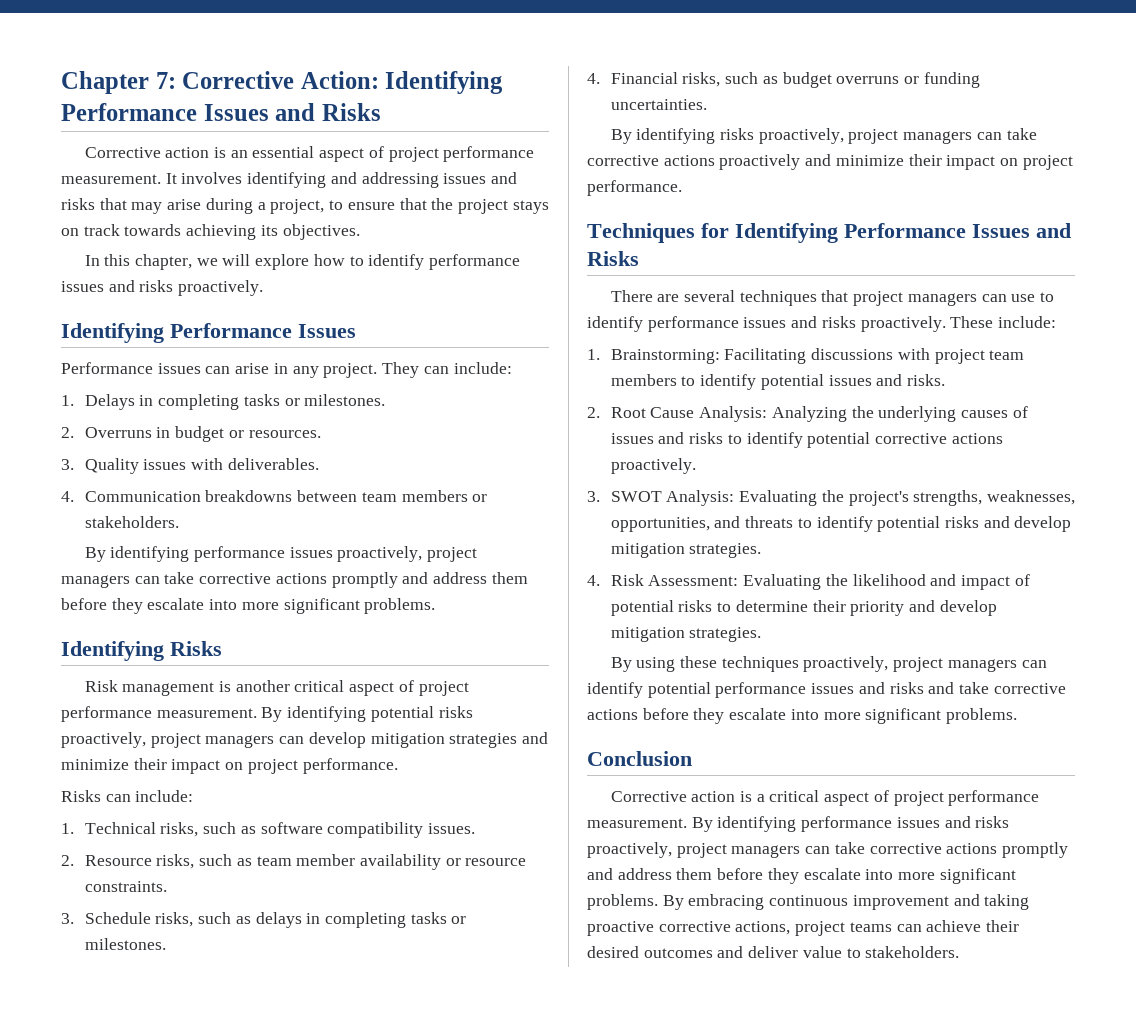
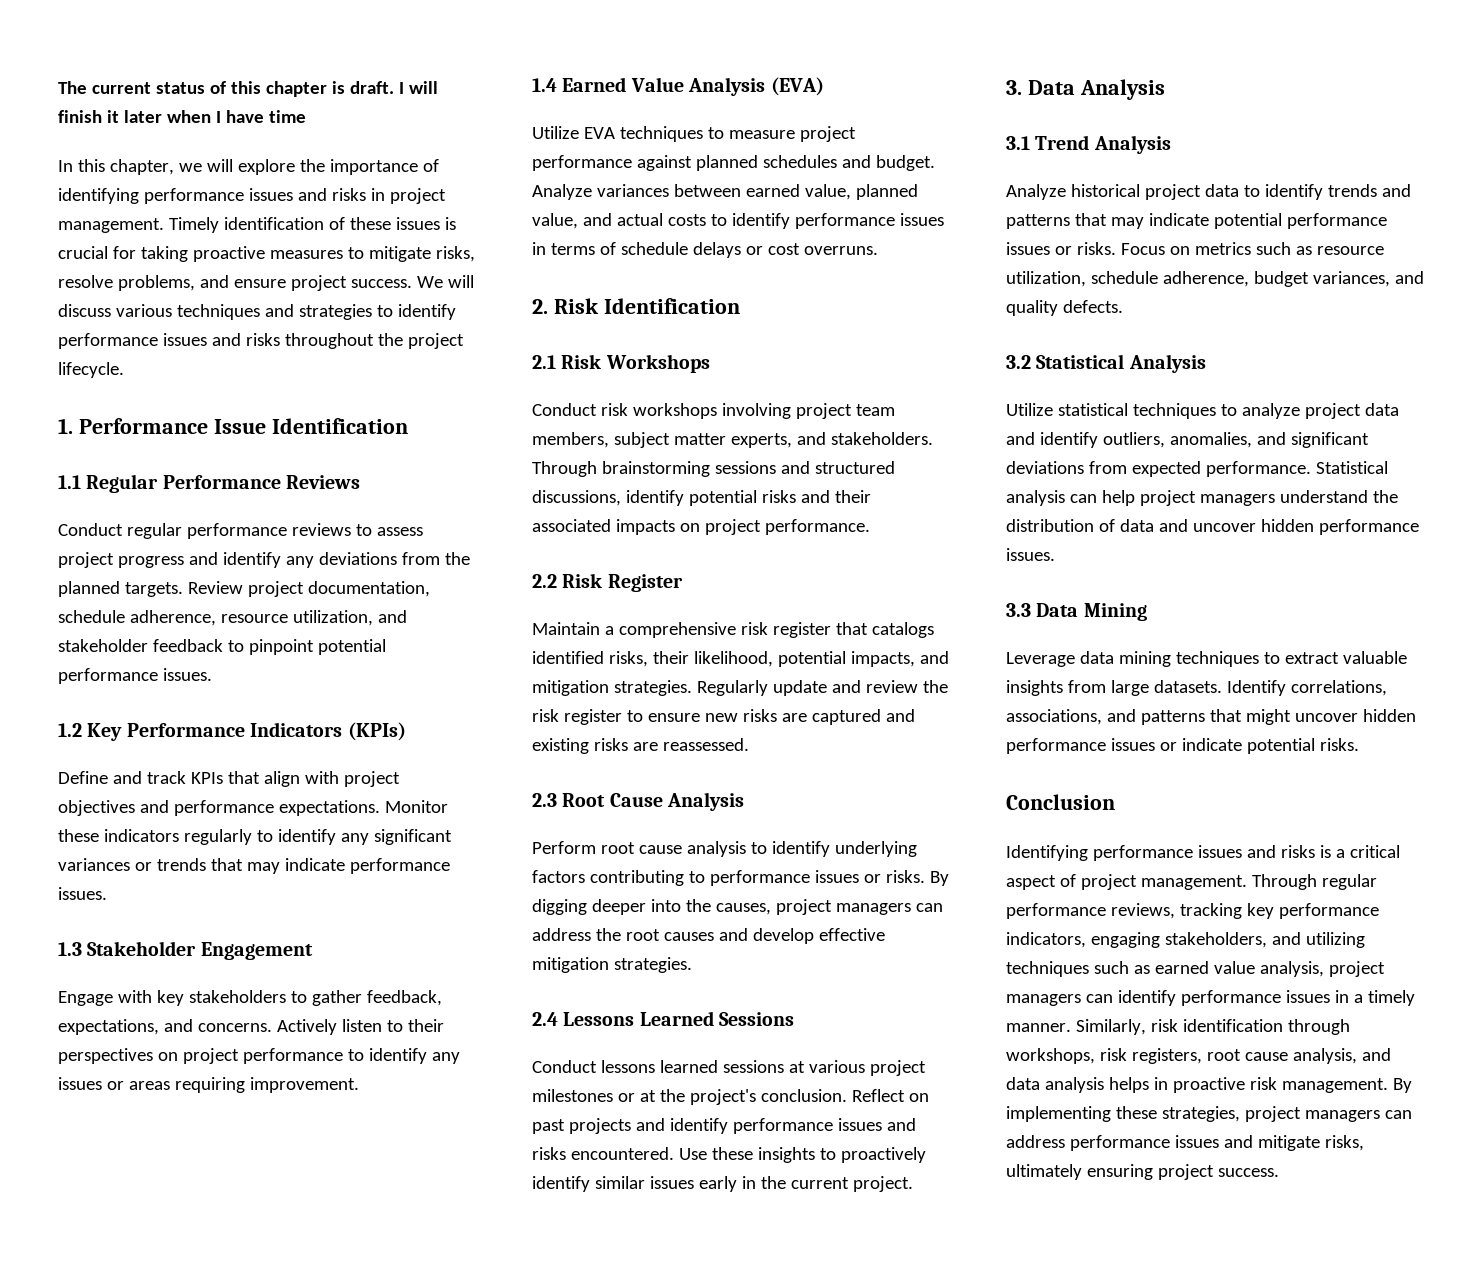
[61,71,504,94] [61,103,381,121] [84,146,535,162] [61,172,518,188] [61,198,549,214] [61,224,360,240] Chapter 7: Corrective Action: Identifying Performance Issues and Risks // Corrective action is an essential aspect of project performance measurement. It involves identifying and addressing issues and risks that may arise during a project, to ensure that the project stays on track towards achieving its objectives. -> [58,81,438,97] [58,110,306,123] The current status of this chapter is draft. I will finish it later when I have time
[313,254,521,270] [61,280,264,296] [61,323,356,343] [61,362,512,378] [61,394,386,410] [61,426,321,442] [61,458,319,474] [61,490,488,502] [84,516,179,528] [84,546,478,562] [61,572,528,588] [61,598,436,614] [61,641,222,661] [84,680,469,696] [61,706,473,722] [61,732,549,748] [61,758,398,774] [61,790,194,802] [61,822,475,838] [61,854,527,870] [84,881,167,892] [61,912,467,928] [84,938,166,950] [587,72,980,88] [610,99,707,110] [610,128,1037,144] [587,154,1073,170] [587,180,682,196] [587,223,1071,243] [587,251,639,266] [610,290,1055,306] [587,316,1057,332] [587,348,1025,364] [610,374,945,390] [587,406,1028,422] [610,432,1003,448] [610,458,696,474] [587,490,1075,506] [610,516,1072,532] [610,543,762,558] [587,574,1030,590] [610,600,997,616] [610,627,762,642] [610,656,1047,672] [587,682,1066,698] [587,708,1018,724] [587,751,692,766] [610,791,736,802] how to identify performance issues and risks proactively. // Identifying Performance Issues // Performance issues can arise in any project. They can include: // 1. Delays in completing tasks or milestones. // 2. Overruns in budget or resources. // 3. Quality issues with deliverables. // 4. Communication breakdowns between team members or stakeholders. // By identifying performance issues proactively, project managers can take corrective actions promptly and address them before they escalate into more significant problems. // Identifying Risks // Risk management is another critical aspect of project performance measurement. By identifying potential risks proactively, project managers can develop mitigation strategies and minimize their impact on project performance. // Risks can include: // 1. Technical risks, such as software compatibility issues. // 2. Resource risks, such as team member availability or resource constraints. // 3. Schedule risks, such as delays in completing tasks or milestones. // 4. Financial risks, such as budget overruns or funding uncertainties. // By identifying risks proactively, project managers can take corrective actions proactively and minimize their impact on project performance. // Techniques for Identifying Performance Issues and Risks // There are several techniques that project managers can use to identify performance issues and risks proactively. These include: // 1. Brainstorming: Facilitating discussions with project team members to identify potential issues and risks. // 2. Root Cause Analysis: Analyzing the underlying causes of issues and risks to identify potential corrective actions proactively. // 3. SWOT Analysis: Evaluating the project's strengths, weaknesses, opportunities, and threats to identify potential risks and develop mitigation strategies. // 4. Risk Assessment: Evaluating the likelihood and impact of potential risks to determine their priority and develop mitigation strategies. // By using these techniques proactively, project managers can identify potential performance issues and risks and take corrective actions before they escalate into more significant problems. // Conclusion // Corrective action -> [299,159,439,175] [58,188,446,204] [58,217,456,233] [58,246,475,262] [58,275,474,291] [58,304,456,320] [58,333,464,349] [58,362,124,378] [58,418,408,434] [58,474,361,493] [58,523,423,539] [58,552,470,568] [58,581,430,597] [58,610,407,626] [58,639,386,655] [58,668,212,684] [58,722,406,741] [58,771,400,787] [58,800,448,816] [58,829,452,845] [58,858,450,874] [58,887,107,900] [58,941,313,960] [58,990,442,1006] [58,1019,444,1035] [58,1048,460,1064] [58,1077,359,1093] [532,77,824,96] [532,126,856,142] [532,155,935,171] [532,184,918,200] [532,213,944,229] [532,242,878,258] [532,298,740,314] [532,354,710,373] [532,403,895,419] [532,432,933,448] [532,461,895,477] [532,490,871,506] [532,519,870,535] [532,573,683,592] [532,622,934,638] [532,651,949,667] [532,680,948,696] [532,709,915,725] [532,738,749,754] [532,792,745,811] [532,841,917,857] [532,870,949,886] [532,899,943,915] [532,928,885,944] [532,957,692,973] [532,1011,795,1026] [532,1060,926,1076] [532,1089,929,1105] [532,1118,916,1134] [532,1147,926,1163] [532,1176,913,1192] [1006,79,1165,100] [1006,135,1171,154] [1006,184,1411,200] [1006,213,1387,229] [1006,242,1384,255] [1006,271,1424,287] [1006,300,1123,316] [1006,354,1206,373] [1006,403,1399,419] [1006,432,1369,448] [1006,461,1388,477] [1006,490,1398,506] [1006,519,1419,535] [1006,548,1055,561] [1006,603,1147,621] [1006,651,1407,667] [1006,680,1387,696] [1006,709,1416,725] [1006,738,1359,754] [1006,794,1115,810] [1006,845,1315,861] the importance of identifying performance issues and risks in project management. Timely identification of these issues is crucial for taking proactive measures to mitigate risks, resolve problems, and ensure project success. We will discuss various techniques and strategies to identify performance issues and risks throughout the project lifecycle. // 1. Performance Issue Identification // 1.1 Regular Performance Reviews // Conduct regular performance reviews to assess project progress and identify any deviations from the planned targets. Review project documentation, schedule adherence, resource utilization, and stakeholder feedback to pinpoint potential performance issues. // 1.2 Key Performance Indicators (KPIs) // Define and track KPIs that align with project objectives and performance expectations. Monitor these indicators regularly to identify any significant variances or trends that may indicate performance issues. // 1.3 Stakeholder Engagement // Engage with key stakeholders to gather feedback, expectations, and concerns. Actively listen to their perspectives on project performance to identify any issues or areas requiring improvement. // 1.4 Earned Value Analysis (EVA) // Utilize EVA techniques to measure project performance against planned schedules and budget. Analyze variances between earned value, planned value, and actual costs to identify performance issues in terms of schedule delays or cost overruns. // 2. Risk Identification // 2.1 Risk Workshops // Conduct risk workshops involving project team members, subject matter experts, and stakeholders. Through brainstorming sessions and structured discussions, identify potential risks and their associated impacts on project performance. // 2.2 Risk Register // Maintain a comprehensive risk register that catalogs identified risks, their likelihood, potential impacts, and mitigation strategies. Regularly update and review the risk register to ensure new risks are captured and existing risks are reassessed. // 2.3 Root Cause Analysis // Perform root cause analysis to identify underlying factors contributing to performance issues or risks. By digging deeper into the causes, project managers can address the root causes and develop effective mitigation strategies. // 2.4 Lessons Learned Sessions // Conduct lessons learned sessions at various project milestones or at the project's conclusion. Reflect on past projects and identify performance issues and risks encountered. Use these insights to proactively identify similar issues early in the current project. // 3. Data Analysis // 3.1 Trend Analysis // Analyze historical project data to identify trends and patterns that may indicate potential performance issues or risks. Focus on metrics such as resource utilization, schedule adherence, budget variances, and quality defects. // 3.2 Statistical Analysis // Utilize statistical techniques to analyze project data and identify outliers, anomalies, and significant deviations from expected performance. Statistical analysis can help project managers understand the distribution of data and uncover hidden performance issues. // 3.3 Data Mining // Leverage data mining techniques to extract valuable insights from large datasets. Identify correlations, associations, and patterns that might uncover hidden performance issues or indicate potential risks. // Conclusion // Identifying performance issues and risks
[948,790,1040,806] [587,816,1010,832] [587,842,1069,858] [587,868,1016,884] [587,894,1030,910] [587,920,1020,936] [587,946,960,958] performance measurement. By identifying performance issues and risks proactively, project managers can take corrective actions promptly and address them before they escalate into more significant problems. By embracing continuous improvement and taking proactive corrective actions, project teams can achieve their desired outcomes and deliver value to stakeholders. -> [1140,874,1377,890] [1006,903,1379,919] [1006,932,1365,948] [1006,961,1385,977] [1006,990,1415,1006] [1006,1019,1350,1035] [1006,1048,1391,1064] [1006,1077,1412,1093] [1006,1106,1412,1122] [1006,1135,1364,1151] [1006,1164,1279,1180] management. Through regular performance reviews, tracking key performance indicators, engaging stakeholders, and utilizing techniques such as earned value analysis, project managers can identify performance issues in a timely manner. Similarly, risk identification through workshops, risk registers, root cause analysis, and data analysis helps in proactive risk management. By implementing these strategies, project managers can address performance issues and mitigate risks, ultimately ensuring project success.

